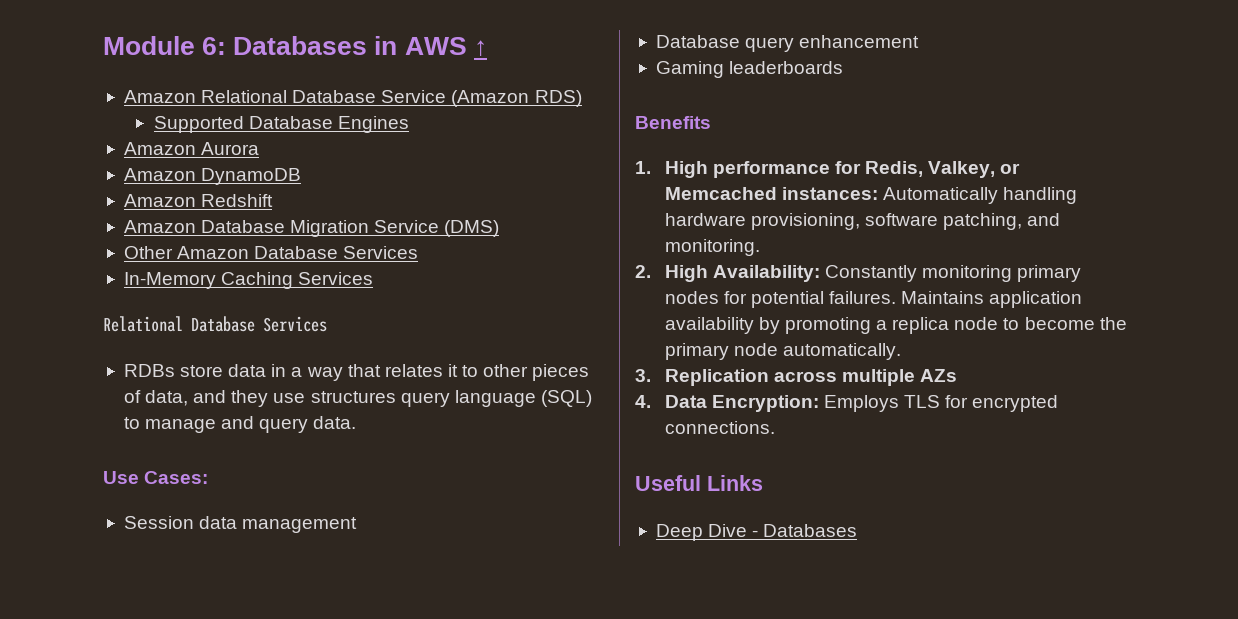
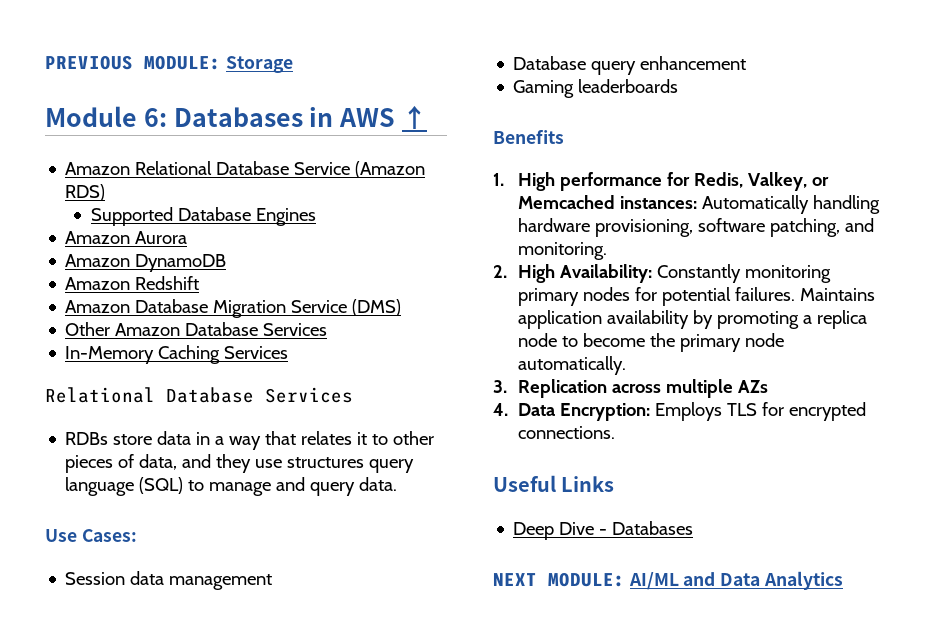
(103, 45) none -> [45,55,293,73] PREVIOUS MODULE: Storage //
(858, 530) none -> [493,571,843,590] // NEXT MODULE: AI/ML and Data Analytics

